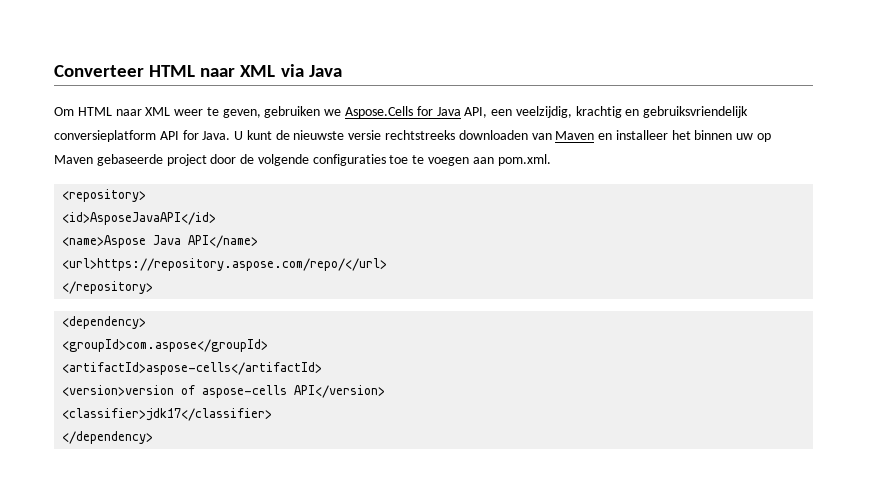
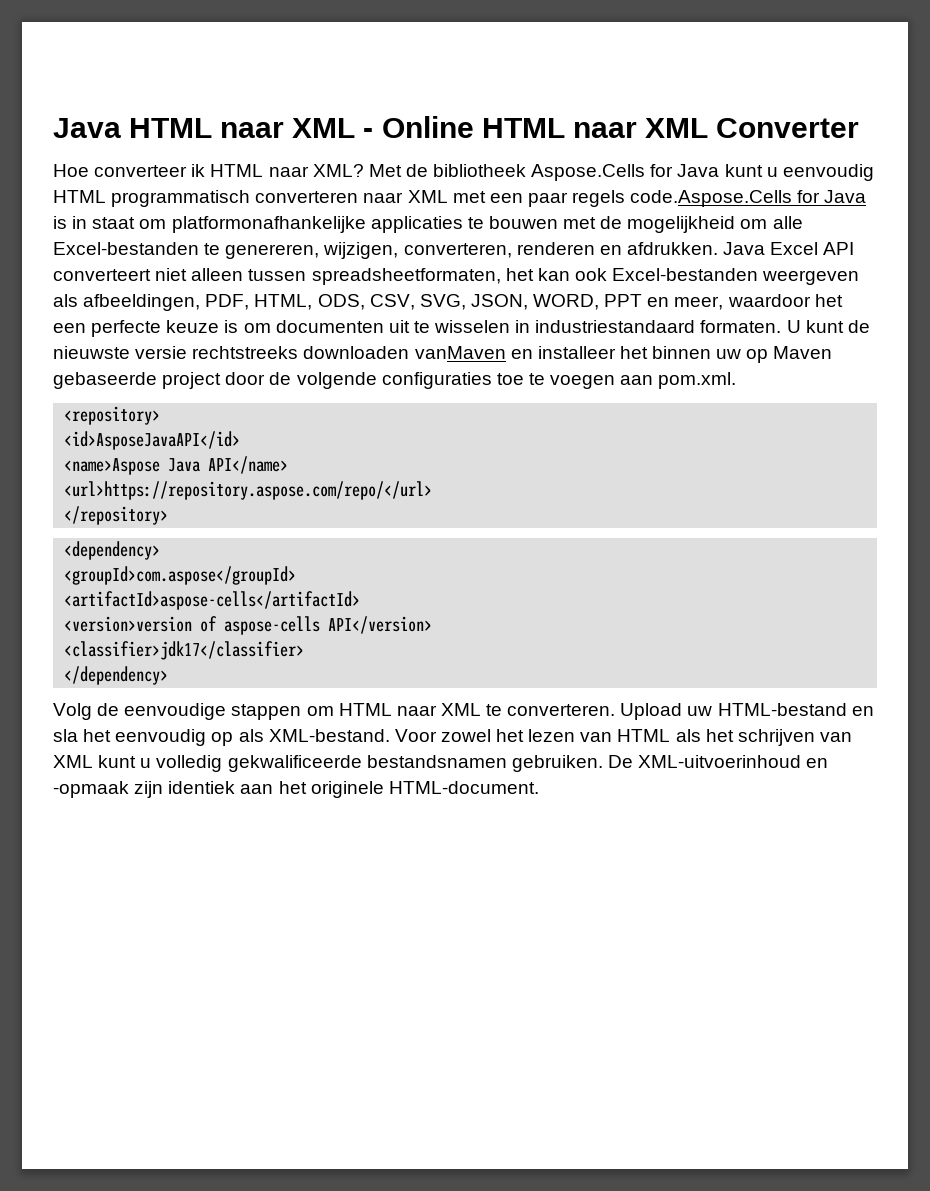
[54,64,342,77] [54,106,749,118] [54,130,231,142] Converteer HTML naar XML via Java // Om HTML naar XML weer te geven, gebruiken we Aspose.Cells for Java API, een veelzijdig, krachtig en gebruiksvriendelijk conversieplatform API for Java. -> [53,116,859,138] [53,164,874,181] [53,190,867,207] [53,216,803,233] [53,242,855,259] [53,268,860,285] [53,294,843,311] [53,320,782,337] Java HTML naar XML - Online HTML naar XML Converter // Hoe converteer ik HTML naar XML? Met de bibliotheek Aspose.Cells for Java kunt u eenvoudig HTML programmatisch converteren naar XML met een paar regels code.Aspose.Cells for Java is in staat om platformonafhankelijke applicaties te bouwen met de mogelijkheid om alle Excel-bestanden te genereren, wijzigen, converteren, renderen en afdrukken. Java Excel API converteert niet alleen tussen spreadsheetformaten, het kan ook Excel-bestanden weergeven als afbeeldingen, PDF, HTML, ODS, CSV, SVG, JSON, WORD, PPT en meer, waardoor het een perfecte keuze is om documenten uit te wisselen in industriestandaard formaten.
[531,131,595,140] van Maven -> [414,346,506,359] vanMaven
(154, 437) none -> [53,703,874,720] [53,729,852,746] [53,755,829,772] [53,781,539,798] // Volg de eenvoudige stappen om HTML naar XML te converteren. Upload uw HTML-bestand en sla het eenvoudig op als XML-bestand. Voor zowel het lezen van HTML als het schrijven van XML kunt u volledig gekwalificeerde bestandsnamen gebruiken. De XML-uitvoerinhoud en -opmaak zijn identiek aan het originele HTML-document.

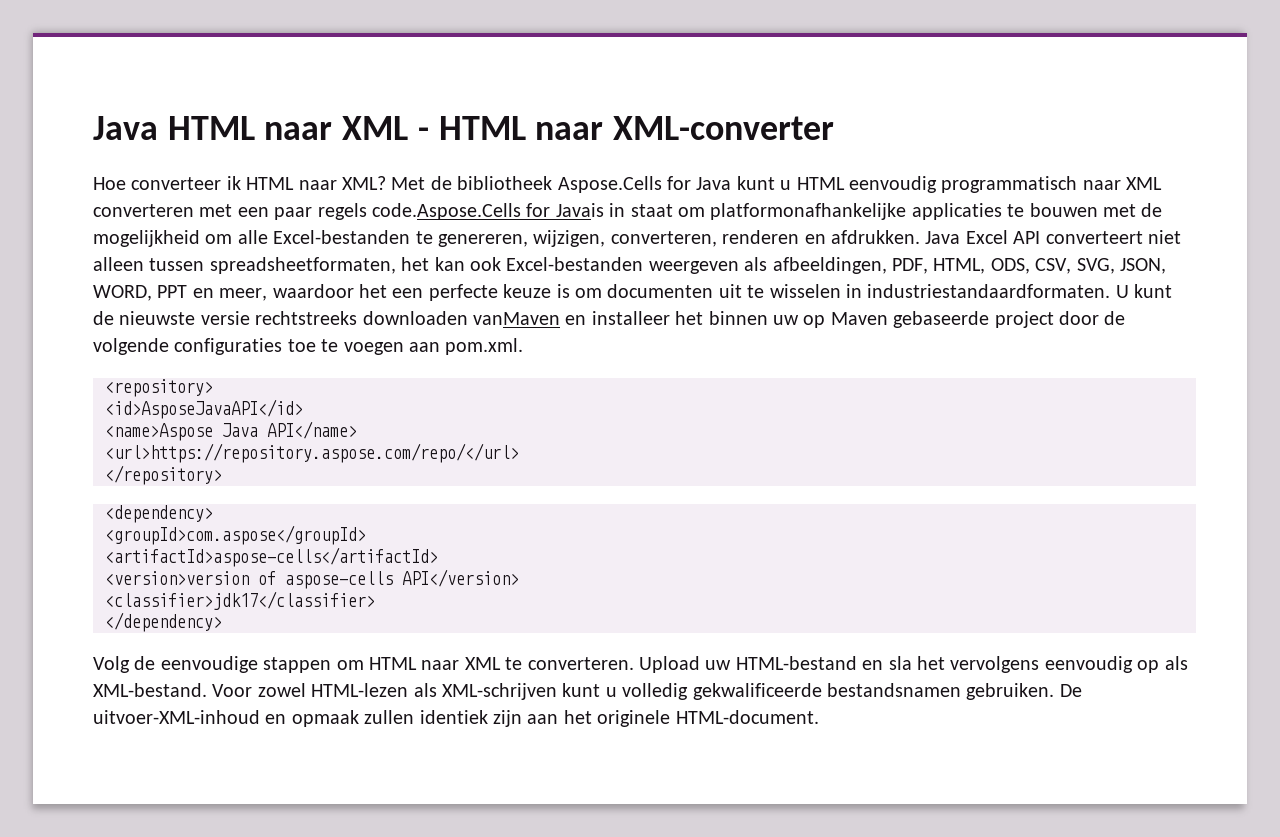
[381,116,859,138] Online HTML naar XML Converter -> [438,116,835,140] HTML naar XML-converter
[782,164,874,181] [53,190,448,207] eenvoudig HTML programmatisch converteren naar XML -> [796,176,1163,193] [93,204,194,217] HTML eenvoudig programmatisch naar XML converteren
[824,190,867,203] [53,216,67,229] Java is -> [555,203,604,217] Javais
[535,320,782,333] industriestandaard formaten. -> [867,284,1111,298] industriestandaardformaten.
(112, 735) none -> [950,656,1040,673] vervolgens
[496,729,852,746] [53,755,93,768] het lezen van HTML als het schrijven van XML -> [311,683,557,700] HTML-lezen als XML-schrijven
[638,755,829,768] [53,781,236,798] XML-uitvoerinhoud en -opmaak zijn identiek -> [93,710,522,727] uitvoer-XML-inhoud en opmaak zullen identiek zijn

